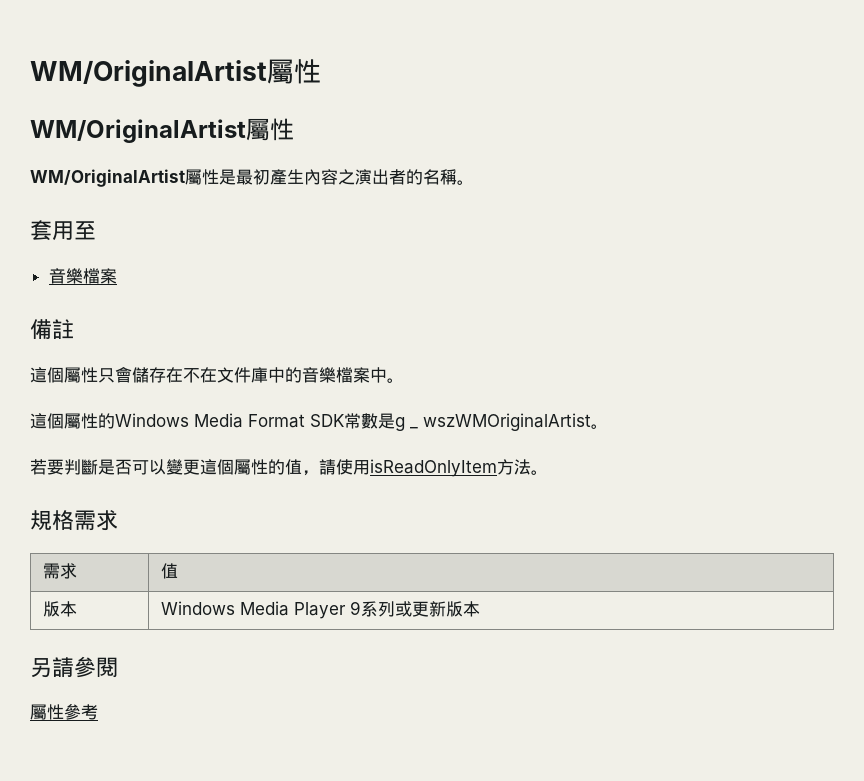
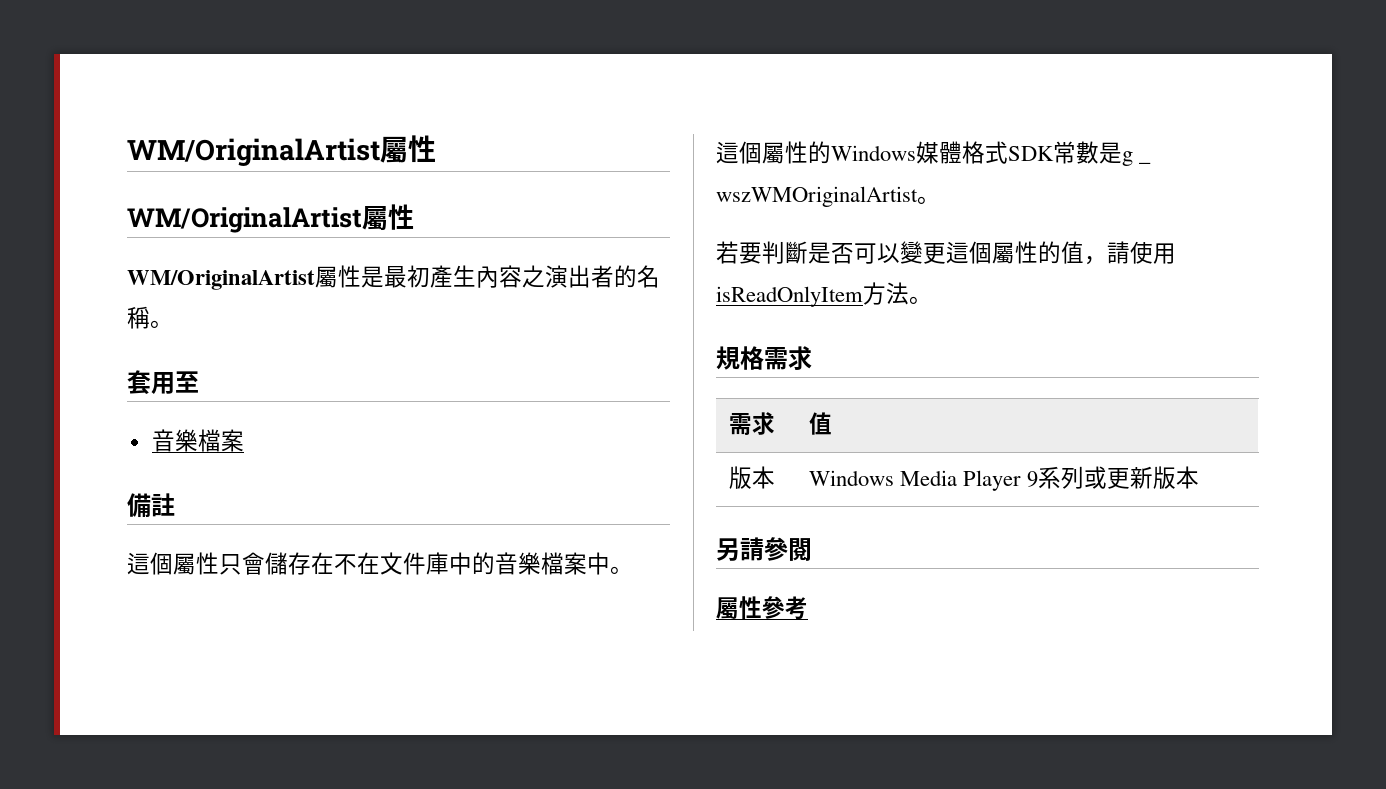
[194,413,305,428] Media Format -> [916,141,1008,164] 媒體格式

